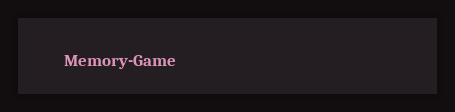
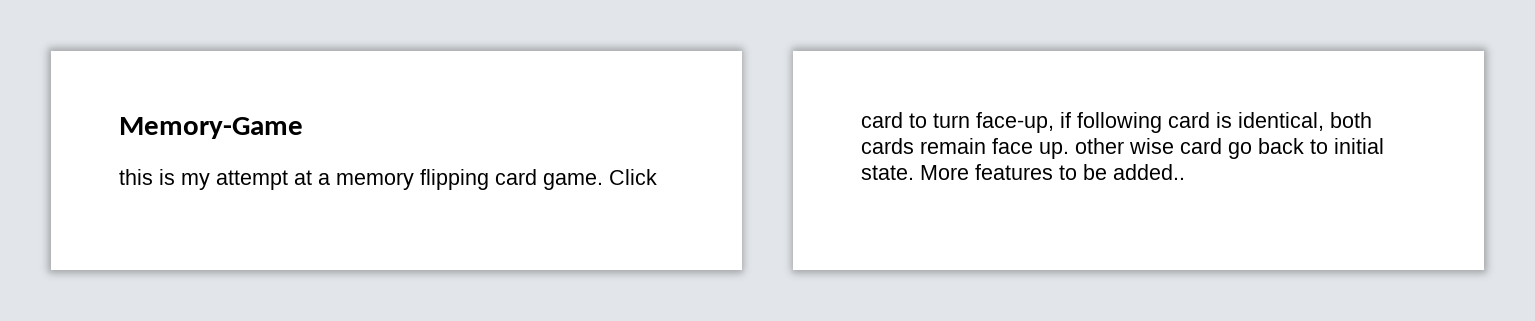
(176, 62) none -> [119,169,657,190] [861,112,1372,133] [861,138,1384,159] [861,164,1185,180] // this is my attempt at a memory flipping card game. Click card to turn face-up, if following card is identical, both cards remain face up. other wise card go back to initial state. More features to be added..

